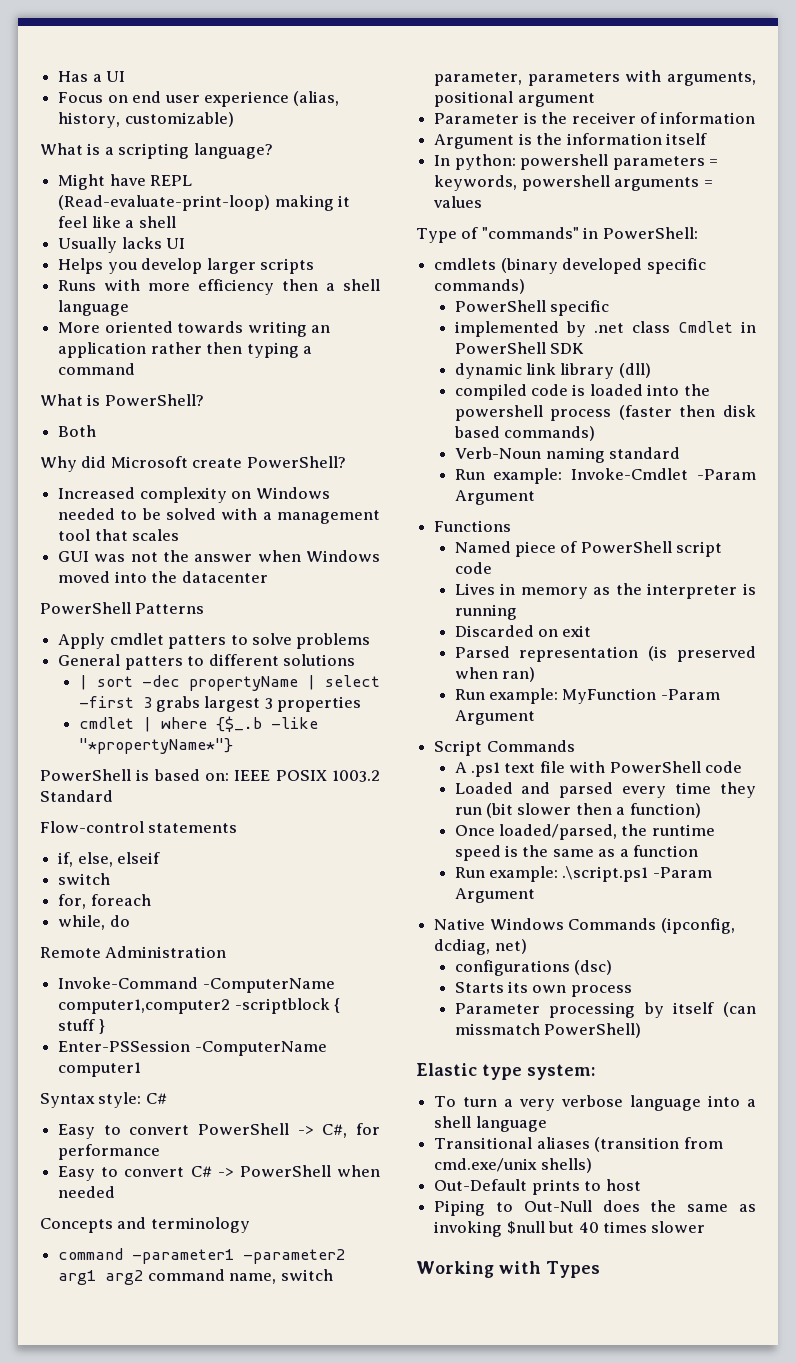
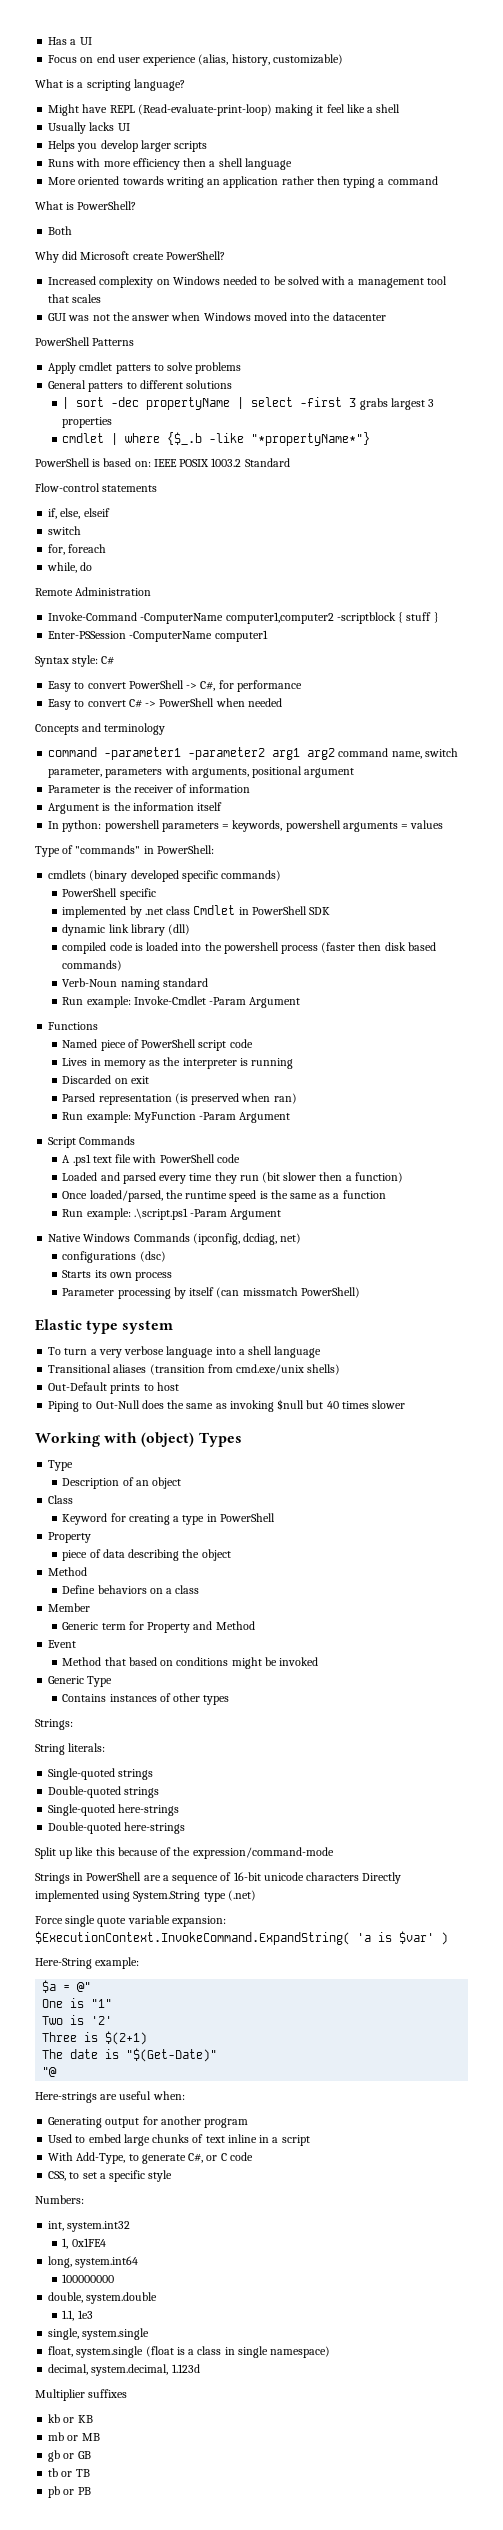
[527,1064,595,1080] system: -> [122,1320,174,1334] system
(541, 1267) none -> [141,1432,195,1447] (object)
(600, 1269) none -> [48,1460,74,1471] [62,1477,182,1489] [48,1495,74,1504] [62,1513,275,1525] [48,1532,92,1543] [62,1549,231,1561] [48,1567,88,1576] [62,1585,200,1594] [48,1603,91,1612] [62,1621,255,1633] [48,1640,77,1648] [62,1657,319,1669] [48,1676,113,1687] [62,1693,230,1705] [35,1719,73,1730] [35,1743,106,1755] [48,1768,154,1780] [48,1786,160,1798] [48,1804,180,1816] [48,1822,186,1834] [35,1847,334,1859] [35,1872,402,1884] [35,1890,256,1902] [35,1915,226,1927] [35,1931,448,1945] [35,1957,140,1969] [42,1980,92,1993] [42,1998,113,2008] [42,2015,113,2025] [42,2031,148,2045] [42,2048,218,2062] [42,2067,58,2077] [35,2091,185,2103] [48,2116,249,2128] [48,2134,310,2146] [48,2152,253,2164] [48,2170,173,2182] [35,2195,84,2204] [48,2221,131,2232] [62,2238,106,2249] [48,2256,139,2268] [62,2274,115,2283] [48,2292,158,2304] [62,2310,93,2321] [48,2328,150,2340] [48,2346,331,2358] [48,2364,200,2376] [35,2389,128,2401] [48,2414,93,2423] [48,2432,100,2441] [48,2450,91,2462] [48,2468,90,2477] [48,2486,91,2498] // Type // Description of an object // Class // Keyword for creating a type in PowerShell // Property // piece of data describing the object // Method // Define behaviors on a class // Member // Generic term for Property and Method // Event // Method that based on conditions might be invoked // Generic Type // Contains instances of other types // Strings: // String literals: // Single-quoted strings // Double-quoted strings // Single-quoted here-strings // Double-quoted here-strings // Split up like this because of the expression/command-mode // Strings in PowerShell are a sequence of 16-bit unicode characters Directly implemented using System.String type (.net) // Force single quote variable expansion: $ExecutionContext.InvokeCommand.ExpandString( 'a is $var' ) // Here-String example: // $a = @" // One is "1" // Two is '2' // Three is $(2+1) // The date is "$(Get-Date)" // "@ // Here-strings are useful when: // Generating output for another program // Used to embed large chunks of text inline in a script // With Add-Type, to generate C#, or C code // CSS, to set a specific style // Numbers: // int, system.int32 // 1, 0x1FE4 // long, system.int64 // 100000000 // double, system.double // 1.1, 1e3 // single, system.single // float, system.single (float is a class in single namespace) // decimal, system.decimal, 1.123d // Multiplier suffixes // kb or KB // mb or MB // gb or GB // tb or TB // pb or PB

